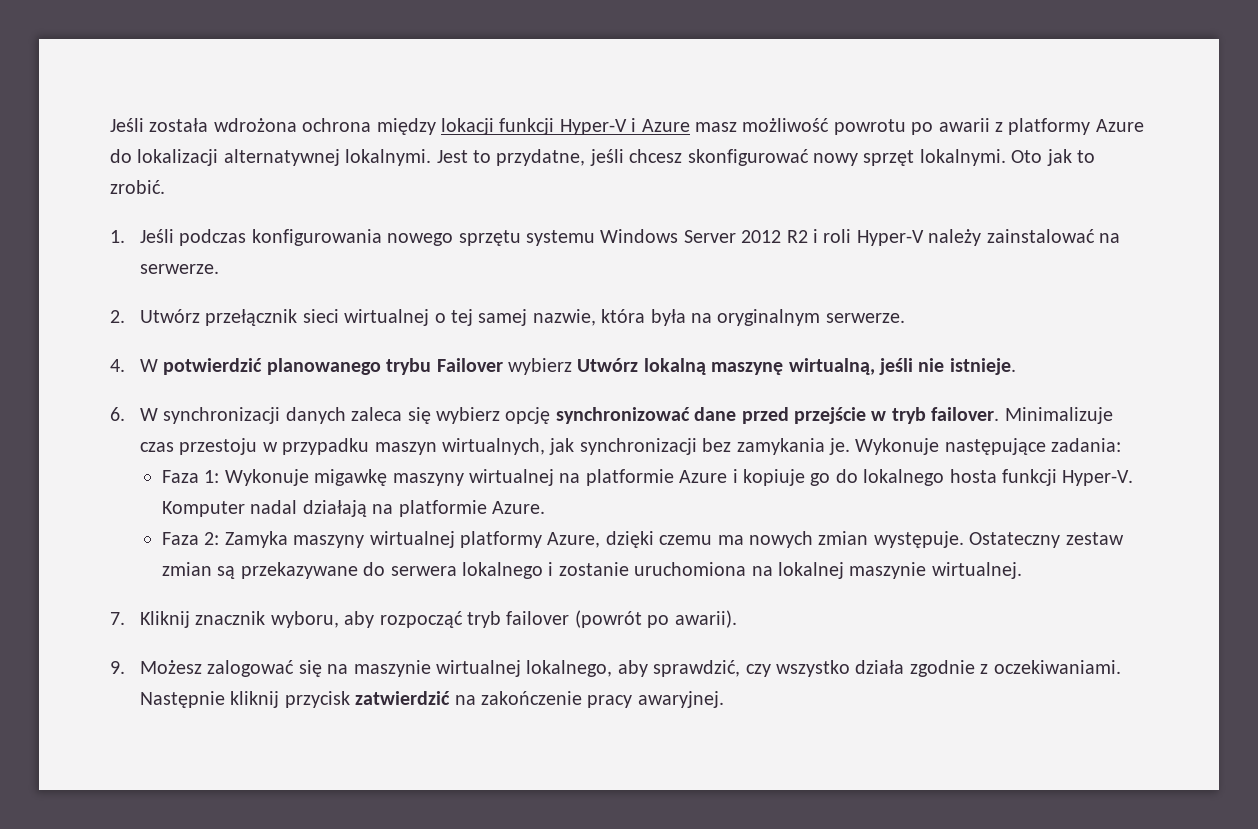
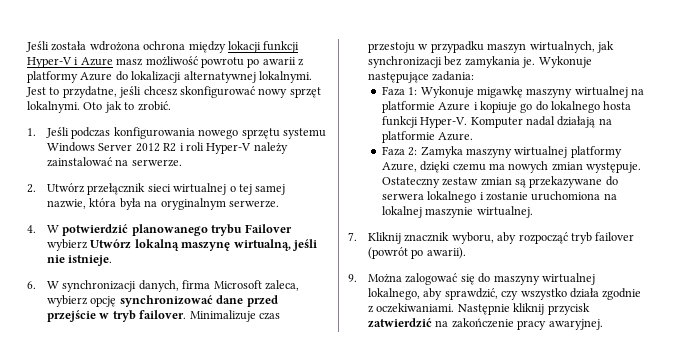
[285,407,431,424] danych zaleca się -> [138,280,299,292] danych, firma Microsoft zaleca,
[140,660,203,674] Możesz -> [368,274,403,283] Można
[327,660,431,677] na maszynie -> [478,273,540,285] do maszyny

